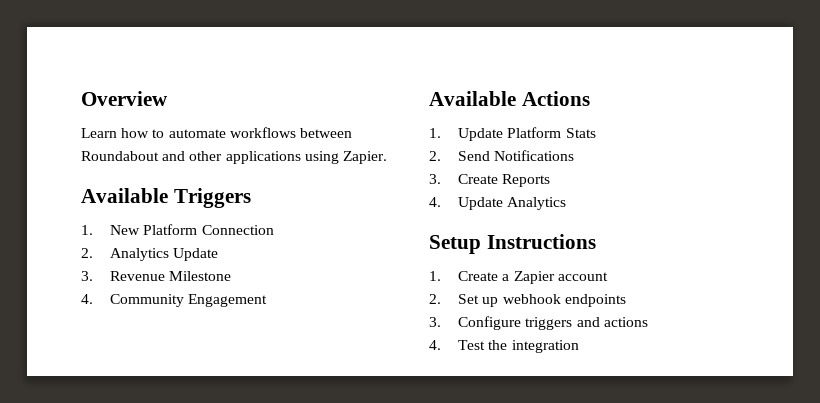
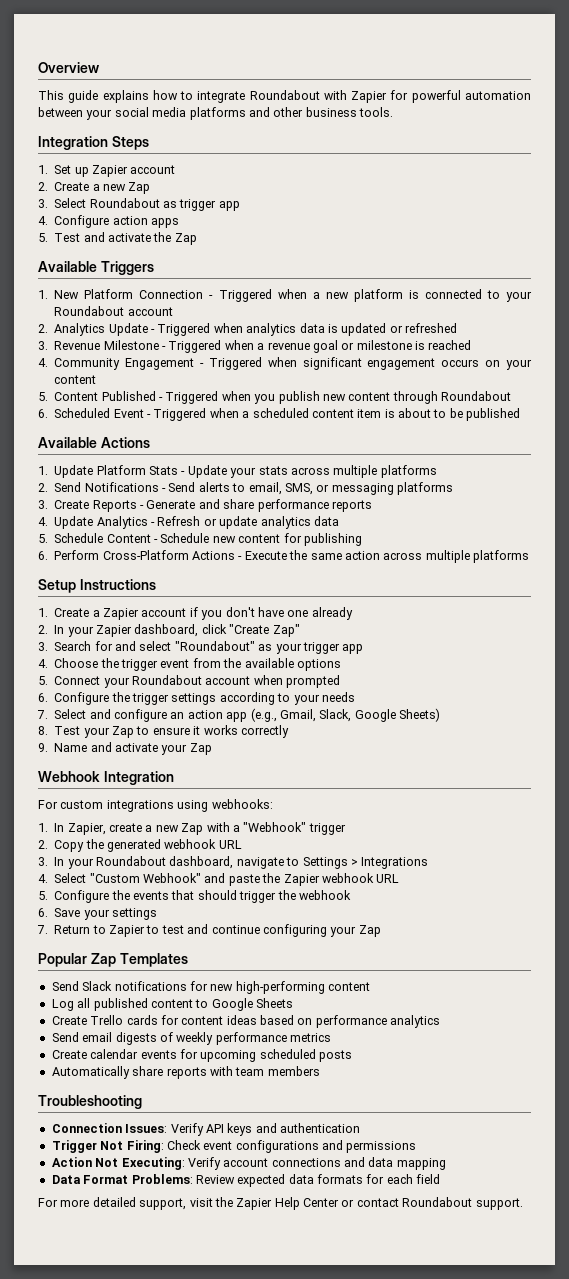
[81,127,352,138] [81,151,387,164] Learn how to automate workflows between Roundabout and other applications using Zapier. -> [38,90,531,103] [38,107,393,120] [38,136,149,150] [38,165,176,177] [38,182,151,194] [38,198,240,211] [38,215,179,228] [38,232,197,245] This guide explains how to integrate Roundabout with Zapier for powerful automation between your social media platforms and other business tools. // Integration Steps // 1. Set up Zapier account // 2. Create a new Zap // 3. Select Roundabout as trigger app // 4. Configure action apps // 5. Test and activate the Zap
[81,248,219,261] [81,271,232,281] [81,294,268,307] // 2. Analytics Update // 3. Revenue Milestone // 4. Community Engagement -> [209,289,532,302] [54,306,173,316] [38,323,457,336] [38,340,472,353] [38,357,532,370] [54,375,97,384] [38,391,511,404] [38,408,521,421] - Triggered when a new platform is connected to your Roundabout account // 2. Analytics Update - Triggered when analytics data is updated or refreshed // 3. Revenue Milestone - Triggered when a revenue goal or milestone is reached // 4. Community Engagement - Triggered when significant engagement occurs on your content // 5. Content Published - Triggered when you publish new content through Roundabout // 6. Scheduled Event - Triggered when a scheduled content item is about to be published
[429,150,575,161] [429,174,551,187] [429,197,567,210] // 2. Send Notifications // 3. Create Reports // 4. Update Analytics -> [181,465,437,478] [38,482,453,495] [38,499,372,512] [38,516,339,529] [38,533,362,546] [38,550,529,563] - Update your stats across multiple platforms // 2. Send Notifications - Send alerts to email, SMS, or messaging platforms // 3. Create Reports - Generate and share performance reports // 4. Update Analytics - Refresh or update analytics data // 5. Schedule Content - Schedule new content for publishing // 6. Perform Cross-Platform Actions - Execute the same action across multiple platforms
[429,294,626,307] [429,316,648,330] [429,340,579,353] // 2. Set up webhook endpoints // 3. Configure triggers and actions // 4. Test the integration -> [189,607,353,620] [38,624,300,637] [38,641,364,654] [38,658,341,671] [38,675,341,688] [38,692,355,705] [37,708,440,722] [38,725,289,738] [38,742,212,755] [38,771,174,785] [38,799,273,812] [38,822,346,835] [38,839,242,852] [38,856,429,869] [38,873,400,886] [38,890,351,903] [38,908,157,920] [37,924,381,937] [38,953,188,967] [51,981,370,994] [51,998,293,1011] [51,1015,441,1028] [51,1032,331,1045] [51,1049,352,1062] [51,1066,320,1079] [38,1095,142,1109] [51,1123,360,1136] [51,1140,417,1153] [51,1157,446,1170] [51,1174,441,1187] [38,1197,523,1210] if you don't have one already // 2. In your Zapier dashboard, click "Create Zap" // 3. Search for and select "Roundabout" as your trigger app // 4. Choose the trigger event from the available options // 5. Connect your Roundabout account when prompted // 6. Configure the trigger settings according to your needs // 7. Select and configure an action app (e.g., Gmail, Slack, Google Sheets) // 8. Test your Zap to ensure it works correctly // 9. Name and activate your Zap // Webhook Integration // For custom integrations using webhooks: // 1. In Zapier, create a new Zap with a "Webhook" trigger // 2. Copy the generated webhook URL // 3. In your Roundabout dashboard, navigate to Settings > Integrations // 4. Select "Custom Webhook" and paste the Zapier webhook URL // 5. Configure the events that should trigger the webhook // 6. Save your settings // 7. Return to Zapier to test and continue configuring your Zap // Popular Zap Templates // Send Slack notifications for new high-performing content // Log all published content to Google Sheets // Create Trello cards for content ideas based on performance analytics // Send email digests of weekly performance metrics // Create calendar events for upcoming scheduled posts // Automatically share reports with team members // Troubleshooting // Connection Issues: Verify API keys and authentication // Trigger Not Firing: Check event configurations and permissions // Action Not Executing: Verify account connections and data mapping // Data Format Problems: Review expected data formats for each field // For more detailed support, visit the Zapier Help Center or contact Roundabout support.

